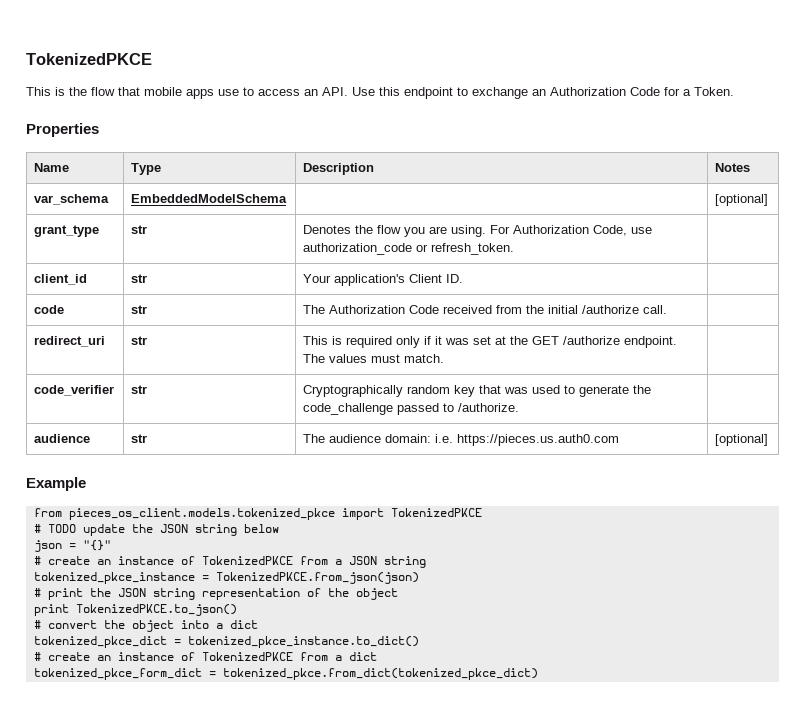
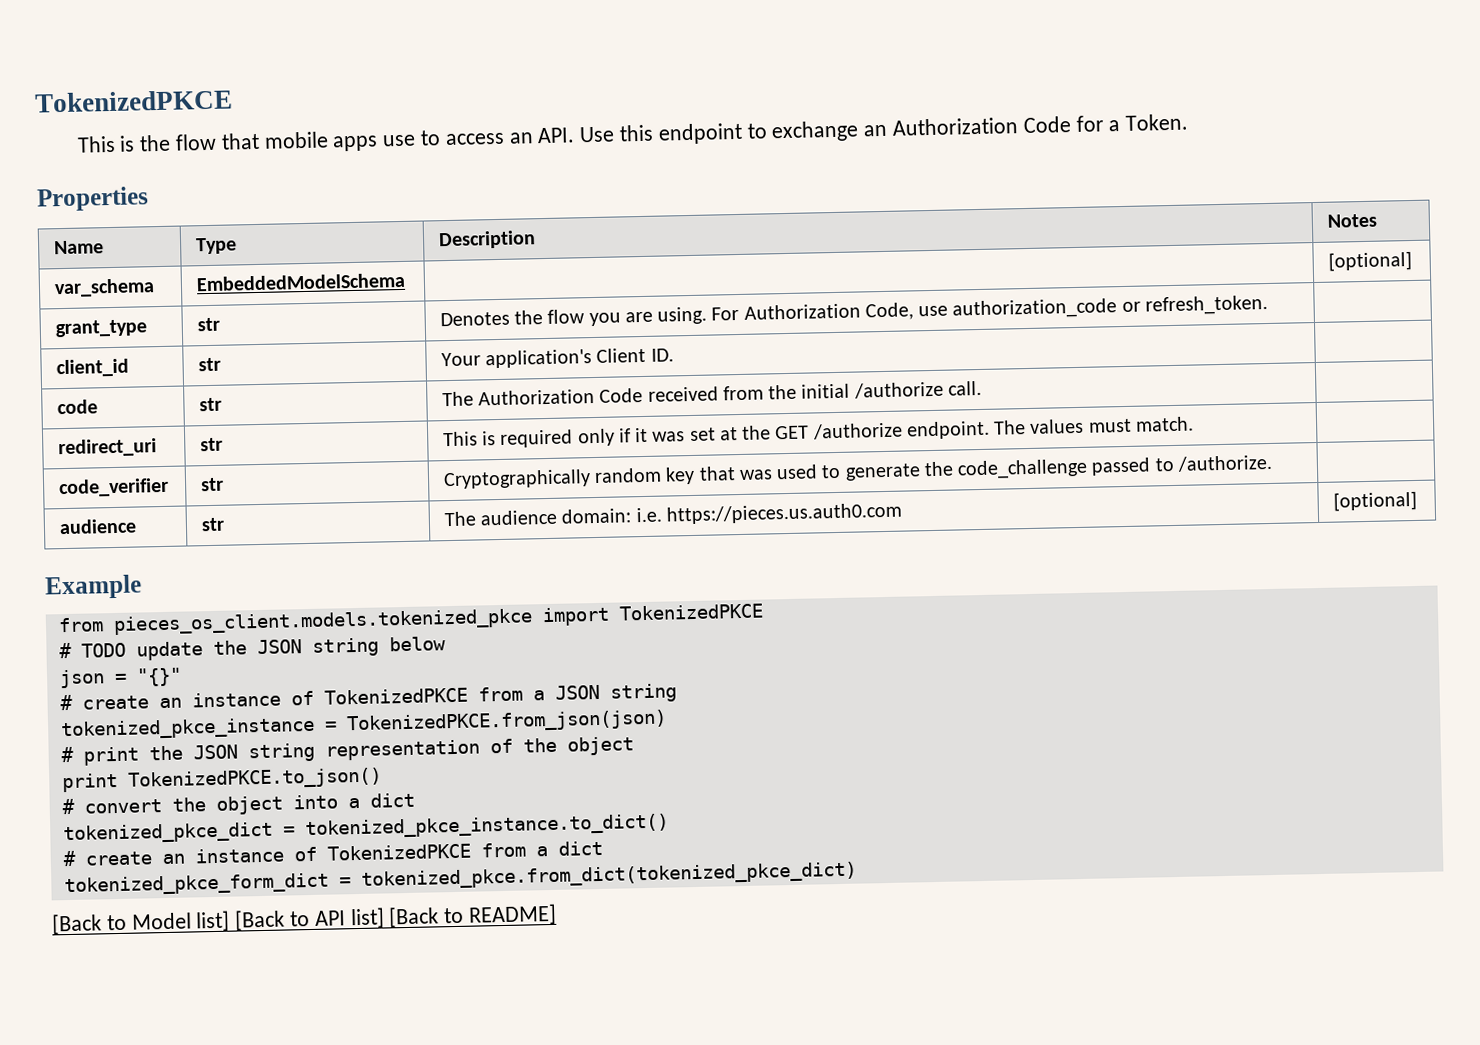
(538, 674) none -> [51,903,558,935] // [Back to Model list] [Back to API list] [Back to README]

